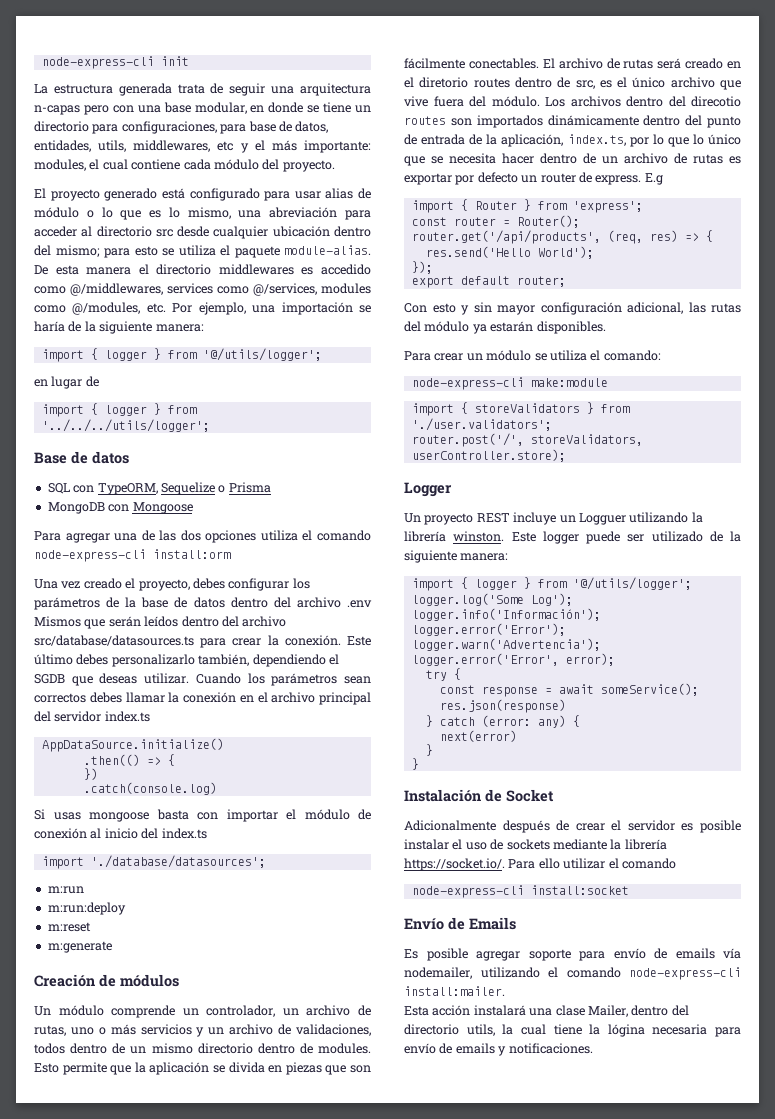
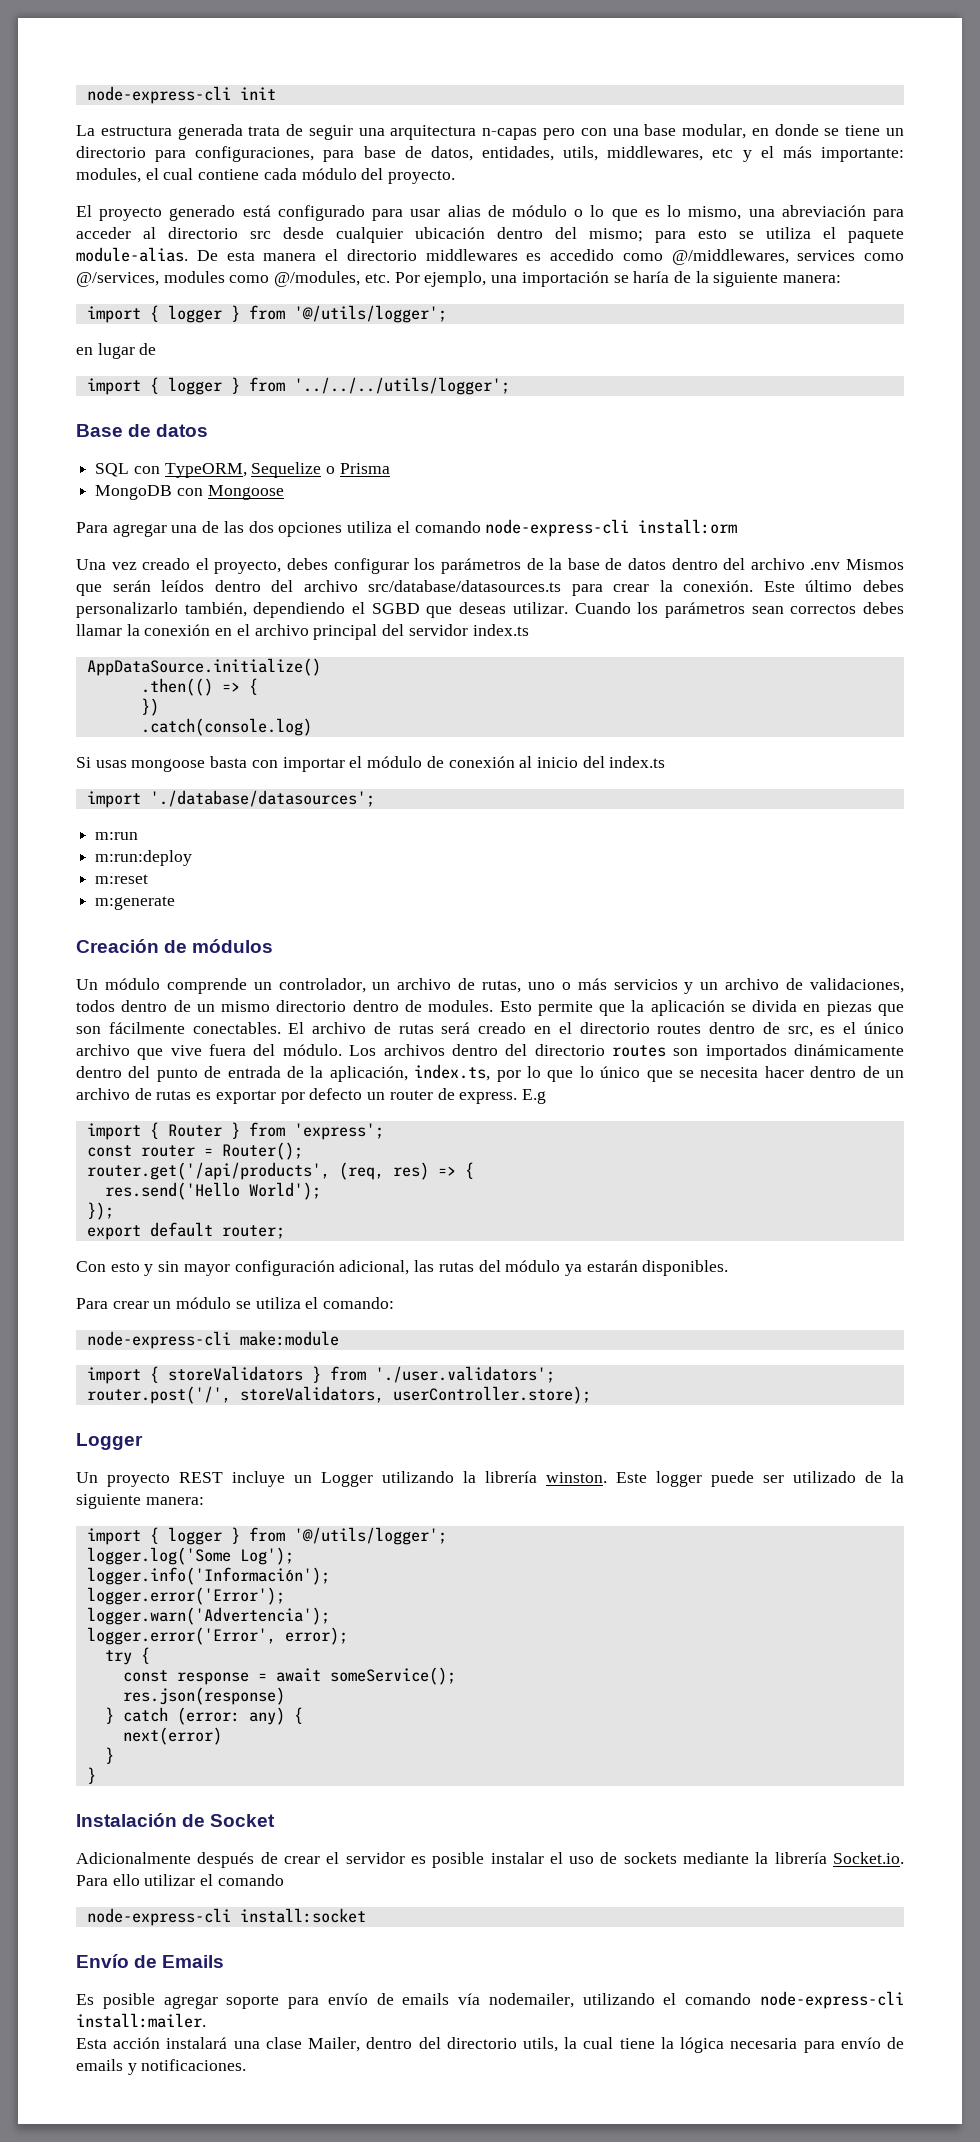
[34,674,65,684] SGDB -> [371,603,420,614] SGBD
[419,77,469,88] diretorio -> [579,1022,650,1034] directorio
[691,96,741,107] direcotio -> [534,1044,605,1056] directorio
[578,513,626,525] Logguer -> [321,1472,373,1487] Logger
[404,858,505,871] https://socket.io/. -> [833,1852,904,1864] Socket.io.
[607,1024,645,1037] lógina -> [680,2037,725,2053] lógica

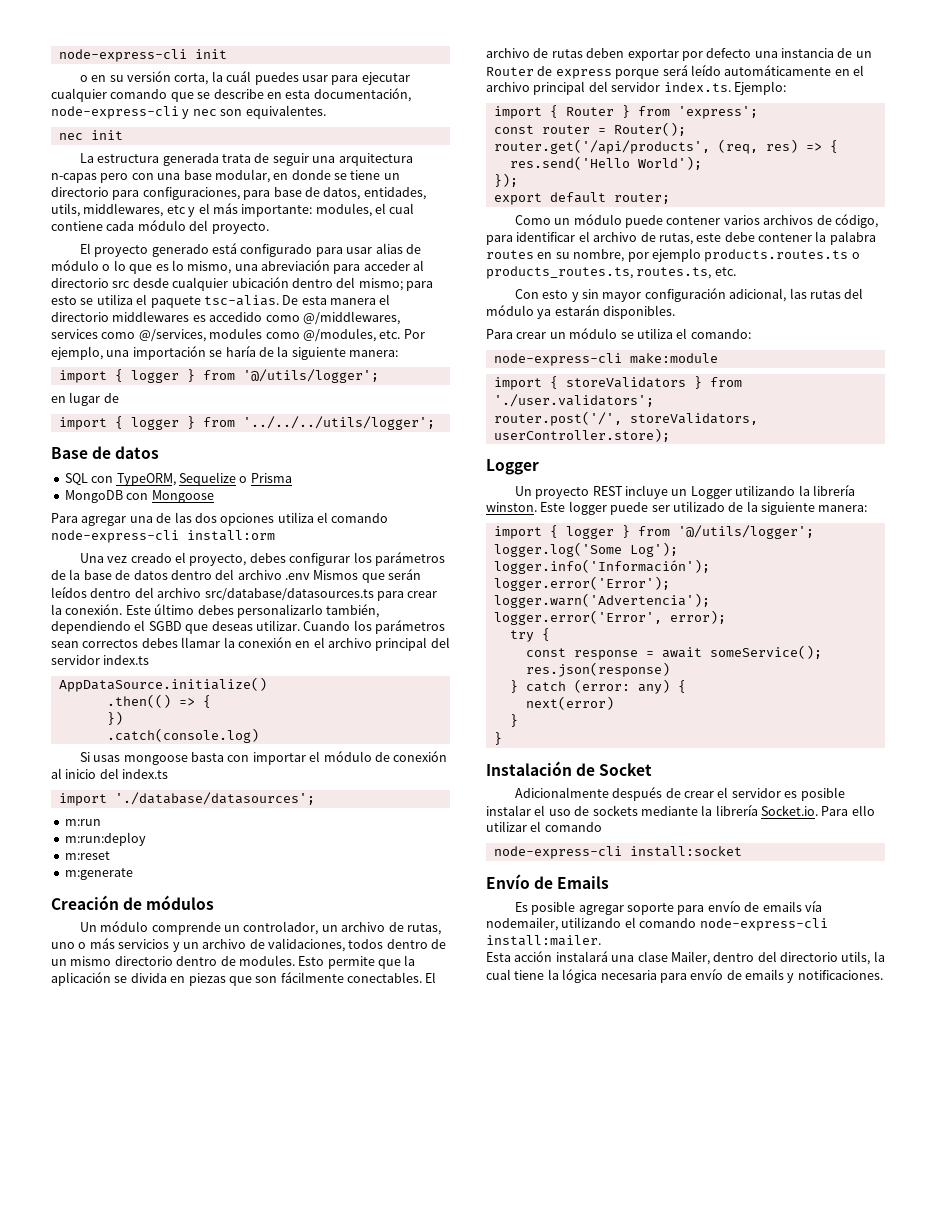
(276, 93) none -> [79,71,410,85] [51,88,411,102] [51,105,326,119] [58,130,123,140] // o en su versión corta, la cuál puedes usar para ejecutar cualquier comando que se describe en esta documentación, node-express-cli y nec son equivalentes. // nec init
[76,247,188,262] module-alias. -> [203,295,279,306] tsc-alias.
[441,1022,905,1037] [76,1044,904,1060] [76,1064,904,1082] [76,1088,546,1104] será creado en el directorio routes dentro de src, es el único archivo que vive fuera del módulo. Los archivos dentro del directorio routes son importados dinámicamente dentro del punto de entrada de la aplicación, index.ts, por lo que lo único que se necesita hacer dentro de un archivo de rutas es exportar por defecto un router de express. E.g -> [586,48,872,61] [486,64,864,79] [486,81,786,95] deben exportar por defecto una instancia de un Router de express porque será leído automáticamente en el archivo principal del servidor index.ts. Ejemplo:
(285, 1232) none -> [514,214,878,228] [486,231,876,245] [486,248,860,262] [486,266,736,279] // Como un módulo puede contener varios archivos de código, para identificar el archivo de rutas, este debe contener la palabra routes en su nombre, por ejemplo products.routes.ts o products_routes.ts, routes.ts, etc.

